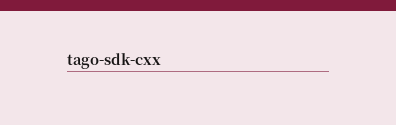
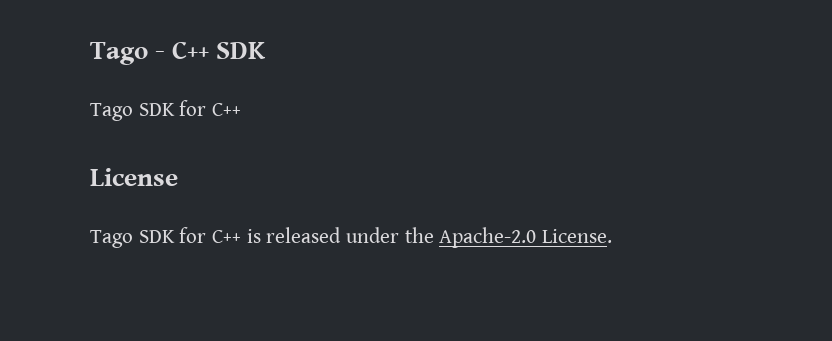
[67,53,161,69] tago-sdk-cxx -> [90,41,267,65] [90,100,242,121] [90,168,178,186] [90,227,613,248] Tago - C++ SDK // Tago SDK for C++ // License // Tago SDK for C++ is released under the Apache-2.0 License.

